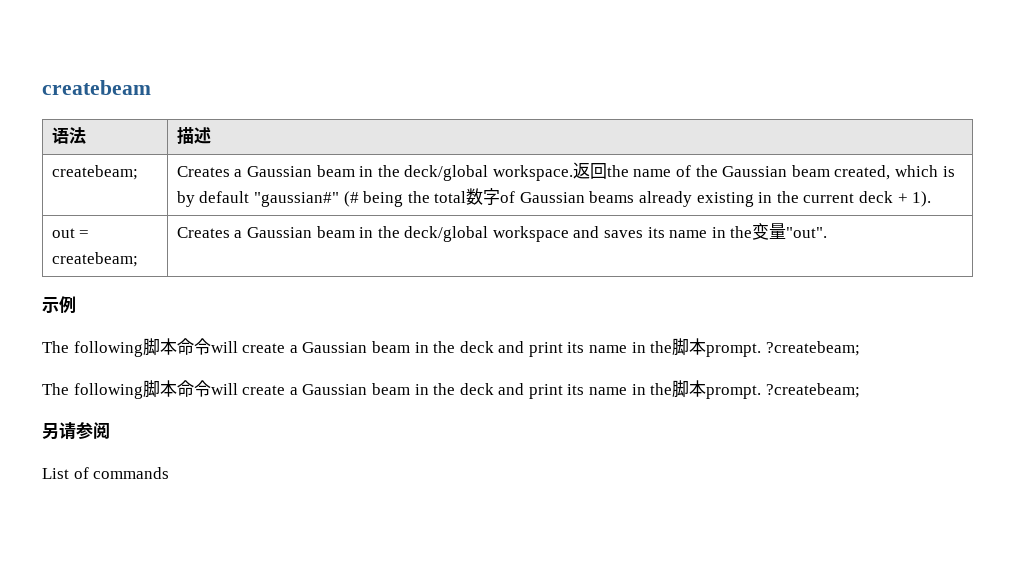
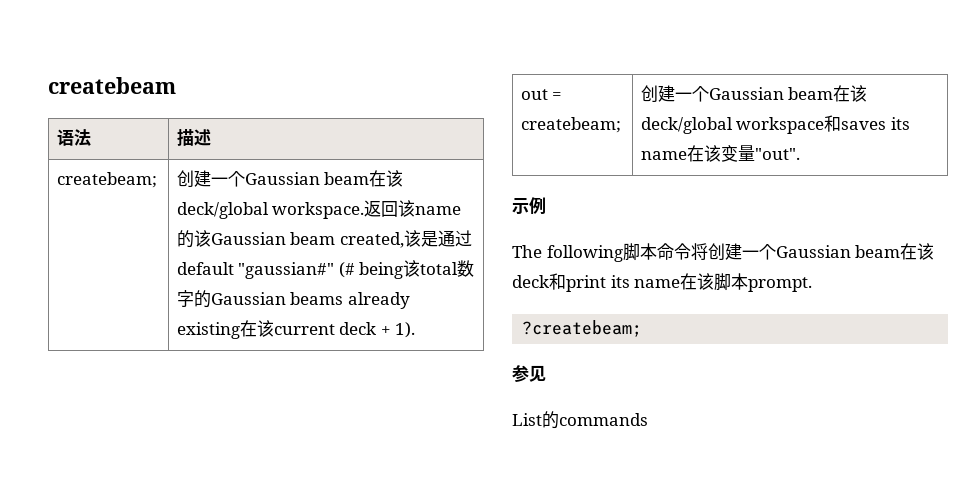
[176,162,955,181] [176,191,195,207] Creates a Gaussian beam in the deck/global workspace.返回the name of the Gaussian beam created, which is by -> [176,170,404,188] [176,200,462,219] [176,230,472,248] 创建一个Gaussian beam在该deck/global workspace.返回该name的该Gaussian beam created,该是通过
[407,191,430,203] the -> [403,260,421,277] 该
[500,191,516,203] of -> [193,290,211,308] 的
[758,191,799,203] in the -> [239,320,274,337] 在该
[176,226,400,238] Creates a Gaussian beam in the -> [640,85,868,103] 创建一个Gaussian beam在该
[573,226,600,238] and -> [824,115,842,132] 和
[711,226,753,238] in the -> [686,145,721,162] 在该
[210,338,860,357] [42,380,860,399] [42,422,110,440] will create a Gaussian beam in the deck and print its name in the脚本prompt. ?createbeam; // The following脚本命令will create a Gaussian beam in the deck and print its name in the脚本prompt. ?createbeam; // 另请参阅 -> [690,243,935,261] [512,273,813,292] [522,320,643,337] [512,365,546,382] 将创建一个Gaussian beam在该deck和print its name在该脚本prompt. // ?createbeam; // 参见
[73,467,89,479] of -> [542,411,559,429] 的

